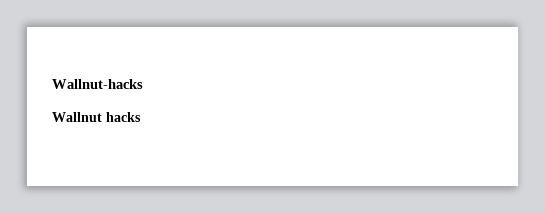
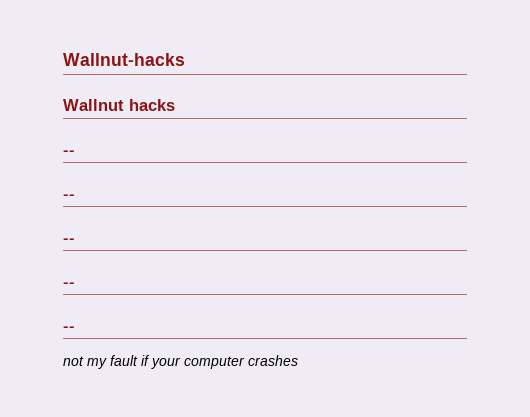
(141, 117) none -> [63,150,75,155] [63,194,75,199] [63,238,75,243] [63,282,75,287] [63,326,75,331] [63,355,298,369] // -- // -- // -- // -- // -- // not my fault if your computer crashes

